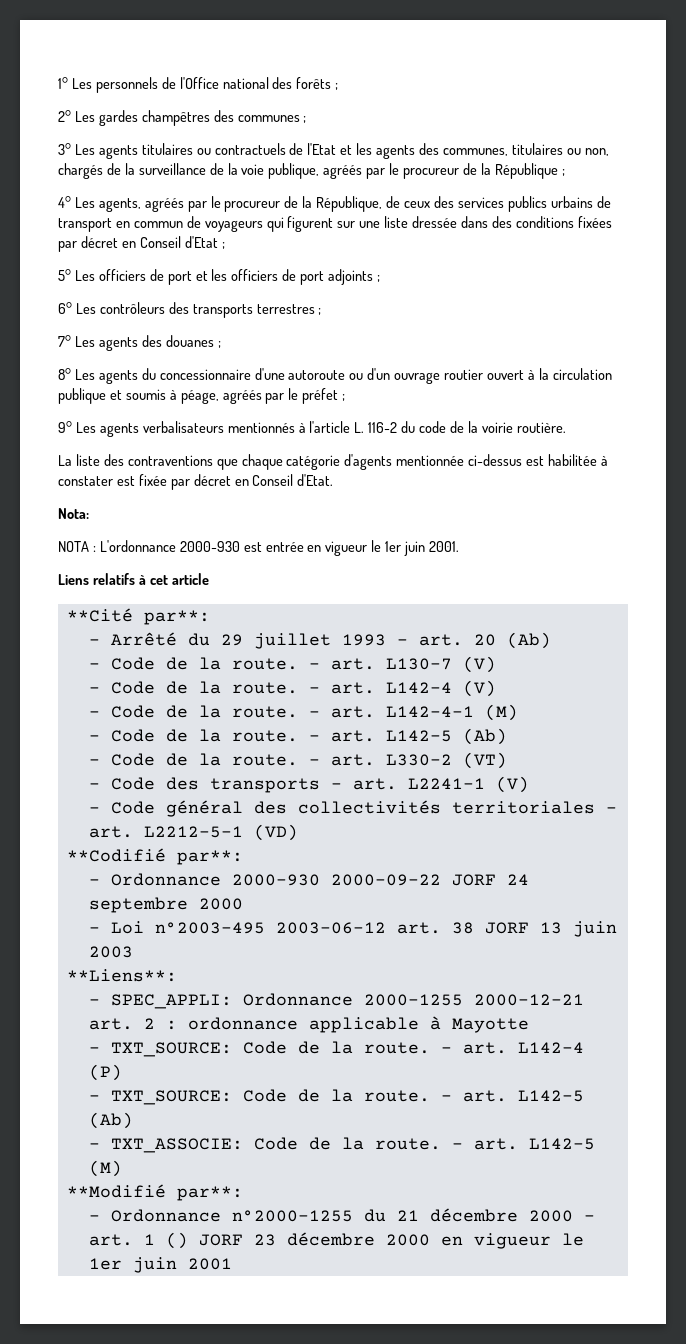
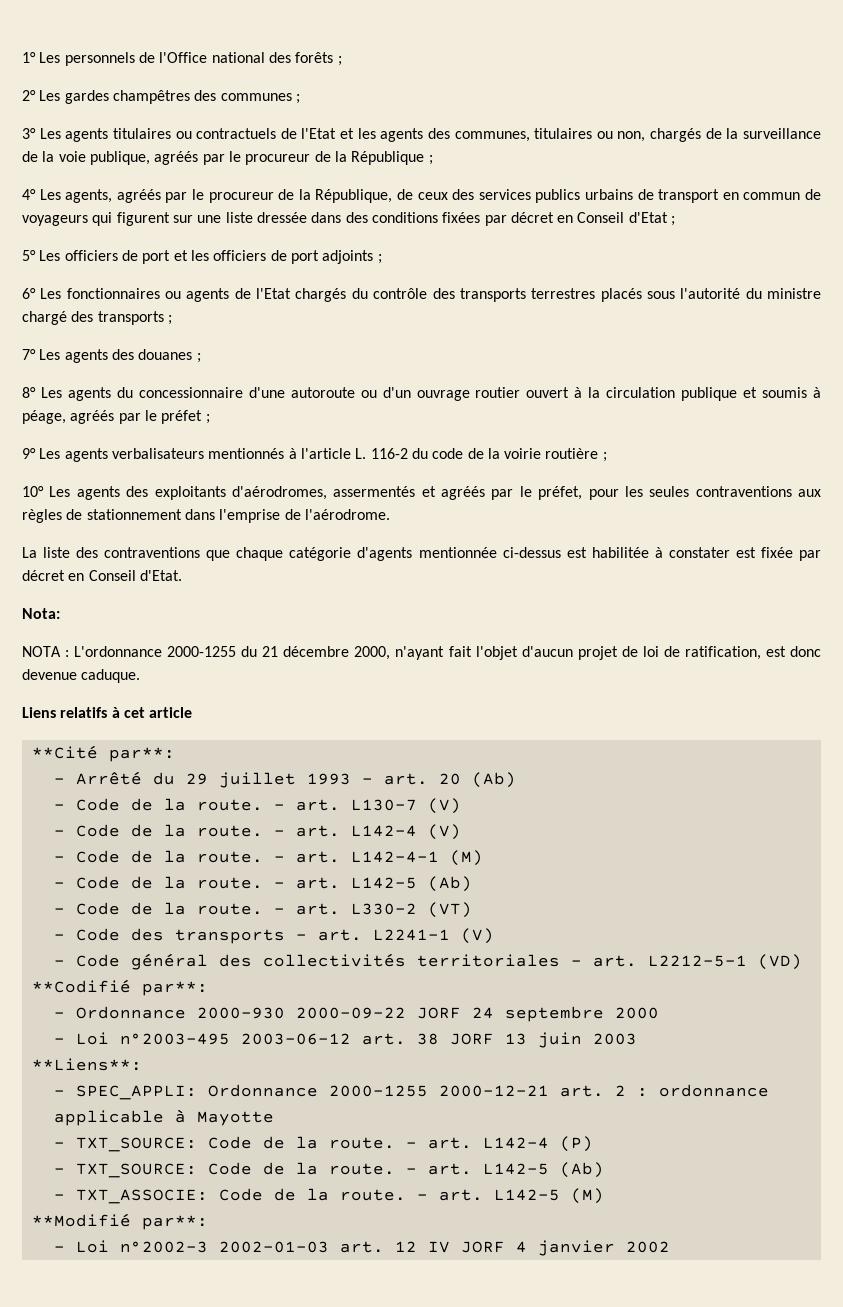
[99,302,315,318] contrôleurs des transports terrestres -> [66,288,822,302] [22,311,164,325] fonctionnaires ou agents de l'Etat chargés du contrôle des transports terrestres placés sous l'autorité du ministre chargé des transports
[516,422,566,433] routière. -> [545,448,607,462] [22,486,821,500] [22,509,390,523] routière ; // 10° Les agents des exploitants d'aérodromes, assermentés et agréés par le préfet, pour les seules contraventions aux règles de stationnement dans l'emprise de l'aérodrome.
[179,540,460,556] 2000-930 est entrée en vigueur le 1er juin 2001. -> [167,646,821,660] [22,669,141,683] 2000-1255 du 21 décembre 2000, n'ayant fait l'objet d'aucun projet de loi de ratification, est donc devenue caduque.
[110,1208,595,1222] [88,1232,584,1249] [88,1257,232,1273] Ordonnance n°2000-1255 du 21 décembre 2000 - art. 1 () JORF 23 décembre 2000 en vigueur le 1er juin 2001 -> [75,1240,670,1256] Loi n°2002-3 2002-01-03 art. 12 IV JORF 4 janvier 2002

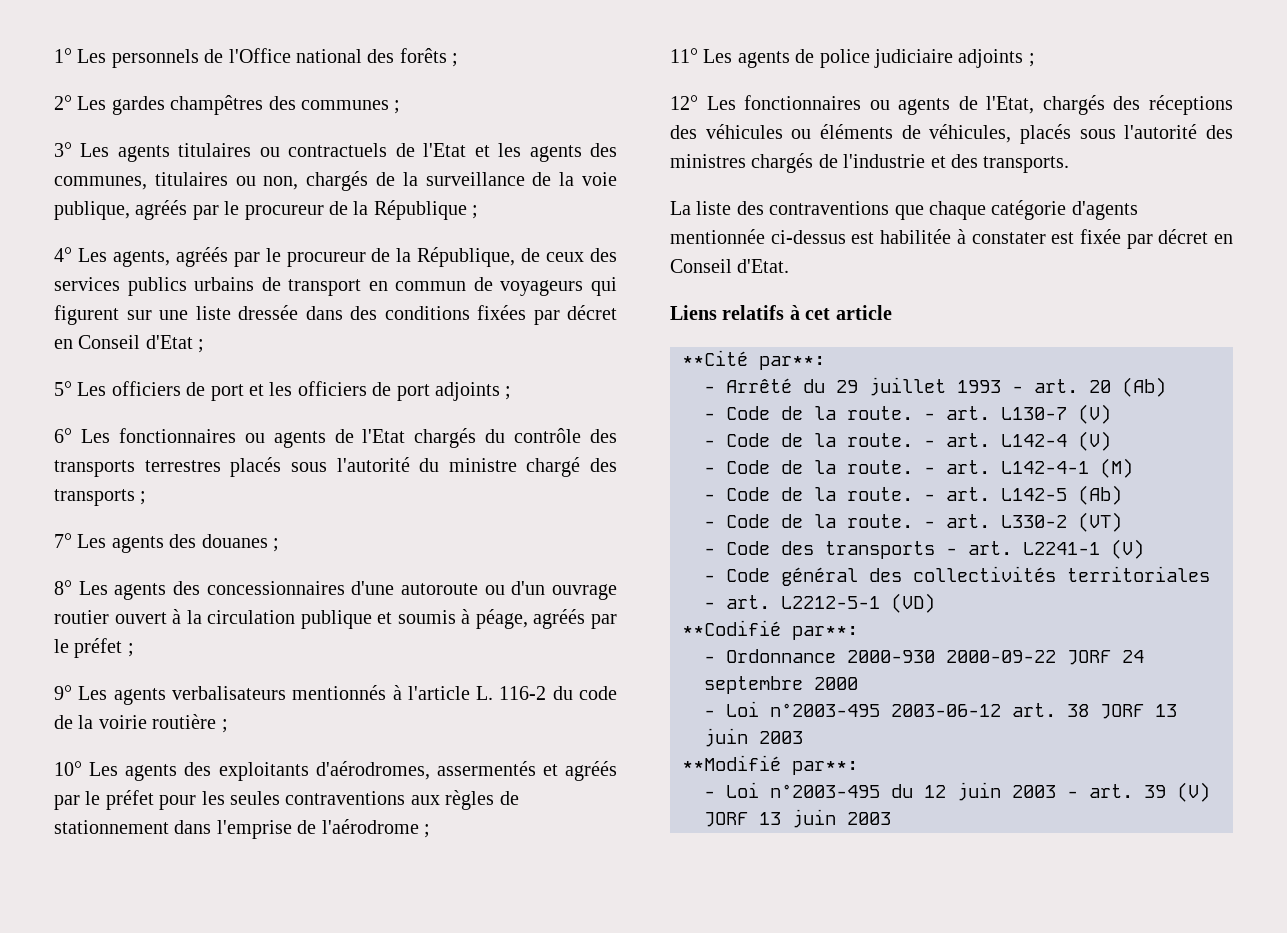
[116,387,243,398] du concessionnaire -> [173,581,345,595] des concessionnaires
[538,486,583,500] préfet, -> [105,790,154,810] préfet
[304,509,390,520] l'aérodrome. -> [321,819,430,838] [670,48,1035,68] [670,95,1233,115] [670,124,1233,144] [670,153,1070,173] l'aérodrome ; // 11° Les agents de police judiciaire adjoints ; // 12° Les fonctionnaires ou agents de l'Etat, chargés des réceptions des véhicules ou éléments de véhicules, placés sous l'autorité des ministres chargés de l'industrie et des transports.
[22,608,60,619] [22,646,821,660] [22,669,141,683] // Nota: // NOTA : L'ordonnance 2000-1255 du 21 décembre 2000, n'ayant fait l'objet d'aucun projet de loi de ratification, est donc devenue caduque. -> (790, 266) none
[31,1058,142,1071] [53,1084,769,1100] [53,1109,274,1126] [53,1136,593,1152] [53,1162,604,1178] [53,1188,604,1204] [31,1213,208,1230] [53,1240,670,1256] **Liens**: // - SPEC_APPLI: Ordonnance 2000-1255 2000-12-21 art. 2 : ordonnance applicable à Mayotte // - TXT_SOURCE: Code de la route. - art. L142-4 (P) // - TXT_SOURCE: Code de la route. - art. L142-5 (Ab) // - TXT_ASSOCIE: Code de la route. - art. L142-5 (M) // **Modifié par**: // - Loi n°2002-3 2002-01-03 art. 12 IV JORF 4 janvier 2002 -> [682,755,858,775] [704,782,1210,802] [704,809,891,828] **Modifié par**: // - Loi n°2003-495 du 12 juin 2003 - art. 39 (V) JORF 13 juin 2003

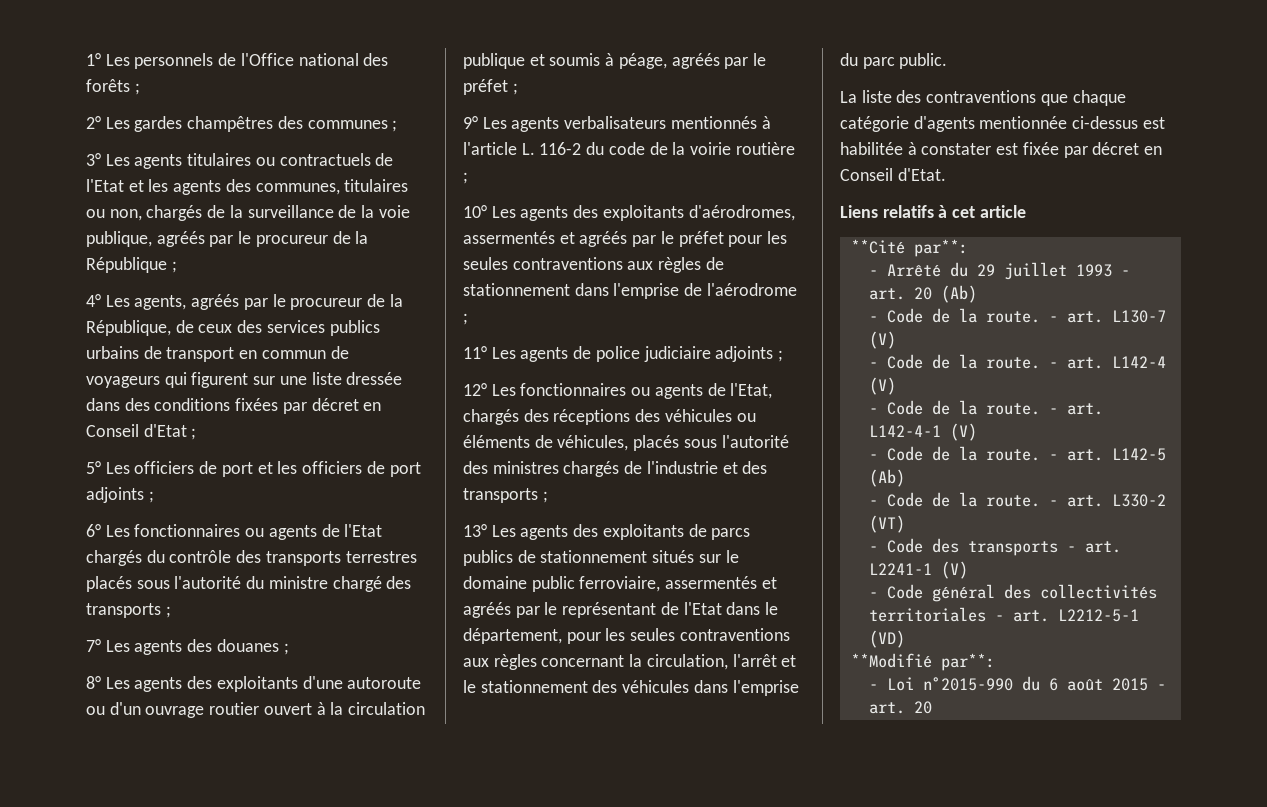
[206,581,345,595] concessionnaires -> [216,676,298,692] exploitants
[983,156,1070,173] transports. -> [463,488,548,503] [463,524,751,540] [463,550,739,566] [463,576,777,592] [463,602,779,618] [463,628,790,644] [463,654,797,670] [463,680,799,696] [840,53,948,69] transports ; // 13° Les agents des exploitants de parcs publics de stationnement situés sur le domaine public ferroviaire, assermentés et agréés par le représentant de l'Etat dans le département, pour les seules contraventions aux règles concernant la circulation, l'arrêt et le stationnement des véhicules dans l'emprise du parc public.
[1100,458,1133,478] (M) -> [949,423,977,441] (V)
[682,620,858,640] [704,649,1144,665] [704,676,858,694] [704,701,1177,719] [704,728,803,747] [682,755,858,775] [704,782,1210,802] [704,809,891,828] **Codifié par**: // - Ordonnance 2000-930 2000-09-22 JORF 24 septembre 2000 // - Loi n°2003-495 2003-06-12 art. 38 JORF 13 juin 2003 // **Modifié par**: // - Loi n°2003-495 du 12 juin 2003 - art. 39 (V) JORF 13 juin 2003 -> [850,653,995,671] [868,676,1166,691] [868,701,932,714] **Modifié par**: // - Loi n°2015-990 du 6 août 2015 - art. 20

